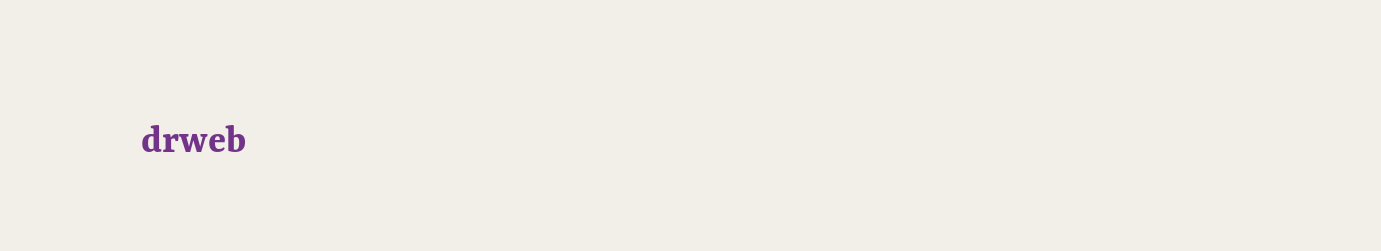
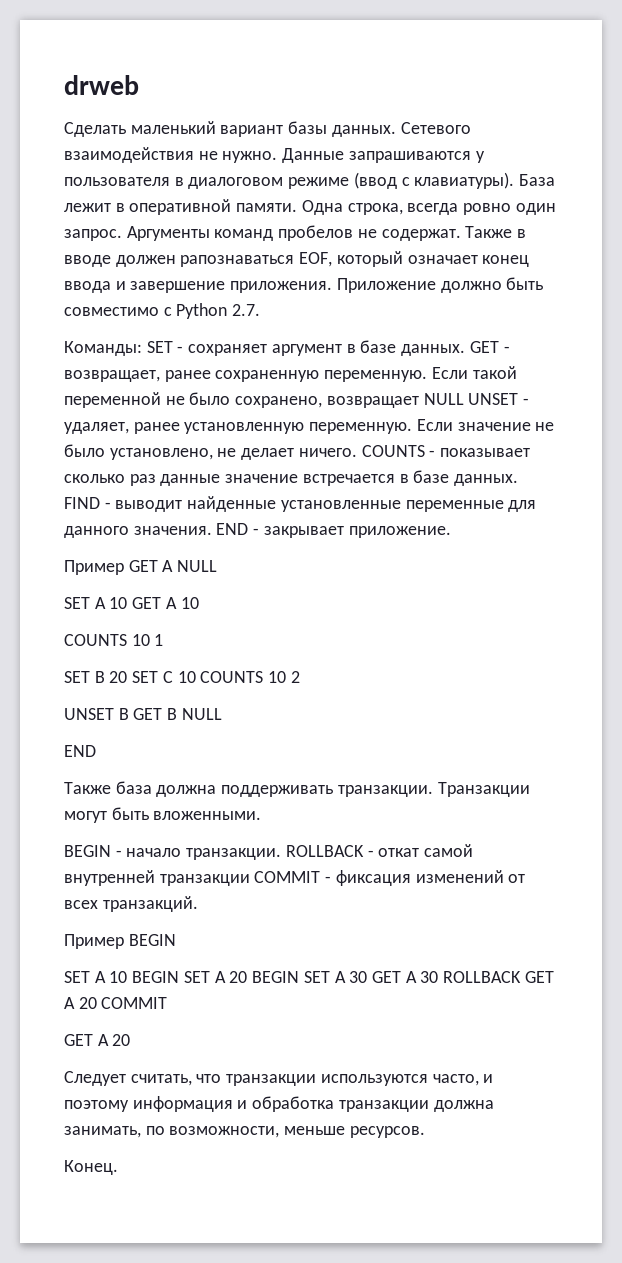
(246, 138) none -> [64,121,471,137] [64,147,485,163] [64,172,556,189] [64,199,556,215] [64,225,527,241] [64,251,530,267] [64,277,544,293] [64,303,261,319] [64,340,510,356] [64,366,517,382] [64,392,530,408] [64,419,555,434] [64,444,531,460] [64,470,519,486] [64,496,537,512] [64,523,451,538] [64,560,218,575] [64,597,199,609] [64,634,164,646] [64,671,300,683] [64,708,222,720] [64,745,96,757] [64,781,530,797] [64,807,262,823] [64,844,474,860] [64,870,526,886] [64,896,198,912] [64,934,176,949] [64,971,554,983] [64,997,168,1009] [64,1034,131,1046] [64,1071,494,1086] [64,1096,494,1112] [64,1126,425,1138] [64,1160,118,1175] // Сделать маленький вариант базы данных. Сетевого взаимодействия не нужно. Данные запрашиваются у пользователя в диалоговом режиме (ввод с клавиатуры). База лежит в оперативной памяти. Одна строка, всегда ровно один запрос. Аргументы команд пробелов не содержат. Также в вводе должен рапознаваться EOF, который означает конец ввода и завершение приложения. Приложение должно быть совместимо с Python 2.7. // Команды: SET - сохраняет аргумент в базе данных. GET - возвращает, ранее сохраненную переменную. Если такой переменной не было сохранено, возвращает NULL UNSET - удаляет, ранее установленную переменную. Если значение не было установлено, не делает ничего. COUNTS - показывает сколько раз данные значение встречается в базе данных. FIND - выводит найденные установленные переменные для данного значения. END - закрывает приложение. // Пример GET A NULL // SET A 10 GET A 10 // COUNTS 10 1 // SET B 20 SET C 10 COUNTS 10 2 // UNSET B GET B NULL // END // Также база должна поддерживать транзакции. Транзакции могут быть вложенными. // BEGIN - начало транзакции. ROLLBACK - откат самой внутренней транзакции COMMIT - фиксация изменений от всех транзакций. // Пример BEGIN // SET A 10 BEGIN SET A 20 BEGIN SET A 30 GET A 30 ROLLBACK GET A 20 COMMIT // GET A 20 // Следует считать, что транзакции используются часто, и поэтому информация и обработка транзакции должна занимать, по возможности, меньше ресурсов. // Конец.

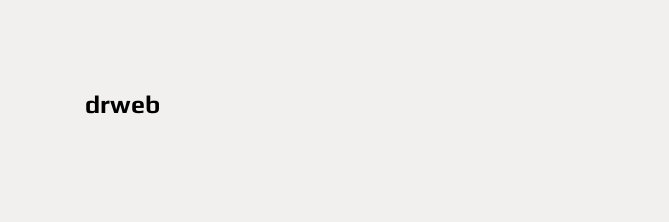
[64,121,471,137] [64,147,485,163] [64,172,556,189] [64,199,556,215] [64,225,527,241] [64,251,530,267] [64,277,544,293] [64,303,261,319] [64,340,510,356] [64,366,517,382] [64,392,530,408] [64,419,555,434] [64,444,531,460] [64,470,519,486] [64,496,537,512] [64,523,451,538] [64,560,218,575] [64,597,199,609] [64,634,164,646] [64,671,300,683] [64,708,222,720] [64,745,96,757] [64,781,530,797] [64,807,262,823] [64,844,474,860] [64,870,526,886] [64,896,198,912] [64,934,176,949] [64,971,554,983] [64,997,168,1009] [64,1034,131,1046] [64,1071,494,1086] [64,1096,494,1112] [64,1126,425,1138] [64,1160,118,1175] // Сделать маленький вариант базы данных. Сетевого взаимодействия не нужно. Данные запрашиваются у пользователя в диалоговом режиме (ввод с клавиатуры). База лежит в оперативной памяти. Одна строка, всегда ровно один запрос. Аргументы команд пробелов не содержат. Также в вводе должен рапознаваться EOF, который означает конец ввода и завершение приложения. Приложение должно быть совместимо с Python 2.7. // Команды: SET - сохраняет аргумент в базе данных. GET - возвращает, ранее сохраненную переменную. Если такой переменной не было сохранено, возвращает NULL UNSET - удаляет, ранее установленную переменную. Если значение не было установлено, не делает ничего. COUNTS - показывает сколько раз данные значение встречается в базе данных. FIND - выводит найденные установленные переменные для данного значения. END - закрывает приложение. // Пример GET A NULL // SET A 10 GET A 10 // COUNTS 10 1 // SET B 20 SET C 10 COUNTS 10 2 // UNSET B GET B NULL // END // Также база должна поддерживать транзакции. Транзакции могут быть вложенными. // BEGIN - начало транзакции. ROLLBACK - откат самой внутренней транзакции COMMIT - фиксация изменений от всех транзакций. // Пример BEGIN // SET A 10 BEGIN SET A 20 BEGIN SET A 30 GET A 30 ROLLBACK GET A 20 COMMIT // GET A 20 // Следует считать, что транзакции используются часто, и поэтому информация и обработка транзакции должна занимать, по возможности, меньше ресурсов. // Конец. -> (160, 104) none

